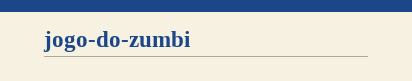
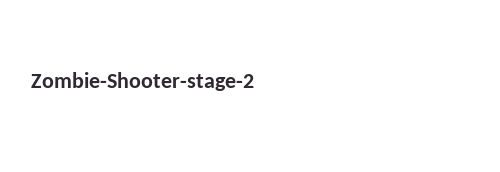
[43,31,191,52] jogo-do-zumbi -> [31,72,254,91] Zombie-Shooter-stage-2

